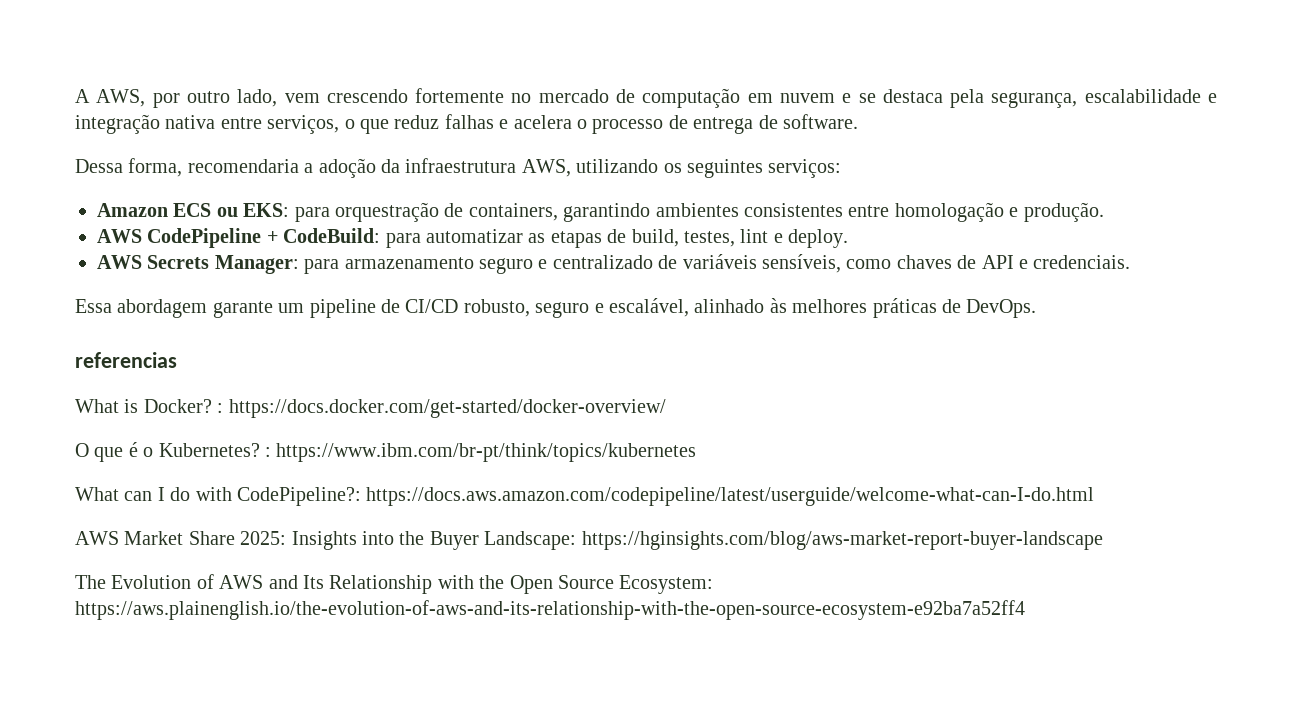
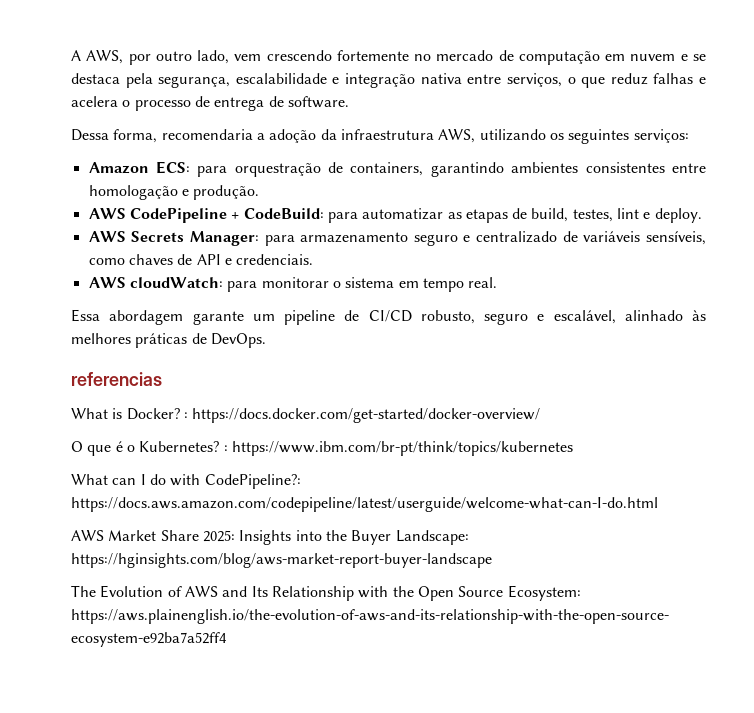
[173,203,290,217] ECS ou EKS: -> [155,161,190,174] ECS:
(1131, 262) none -> [88,277,498,292] // AWS cloudWatch: para monitorar o sistema em tempo real.

